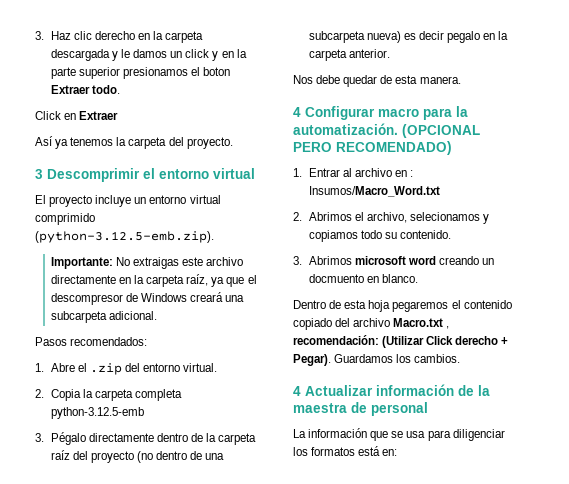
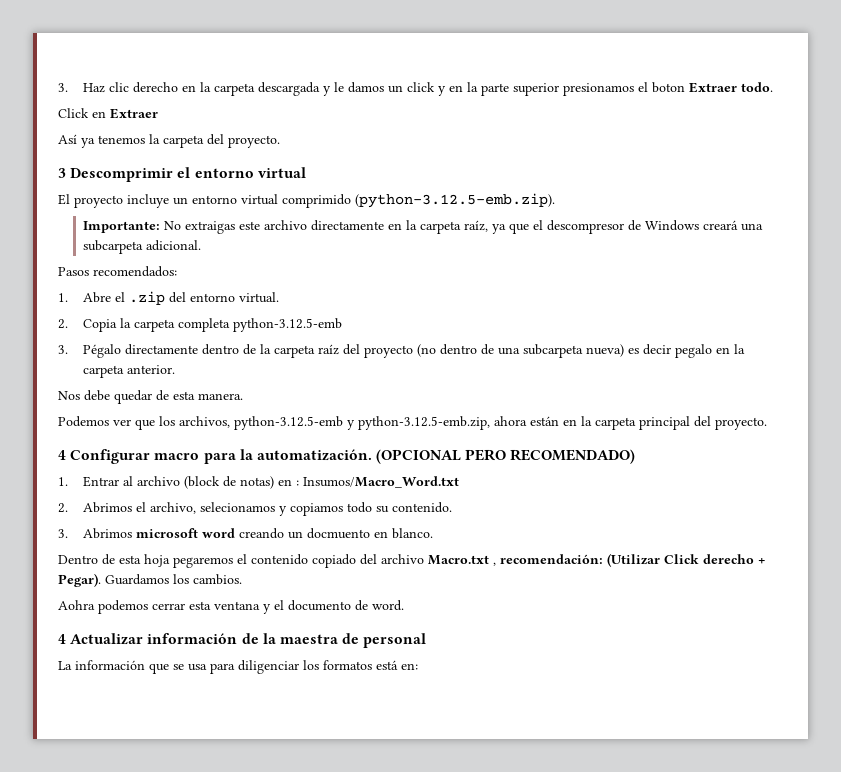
(461, 80) none -> [58,416,767,430] // Podemos ver que los archivos, python-3.12.5-emb y python-3.12.5-emb.zip, ahora están en la carpeta principal del proyecto.
(393, 172) none -> [184,476,275,489] (block de notas)
(461, 358) none -> [58,600,404,614] // Aohra podemos cerrar esta ventana y el documento de word.

